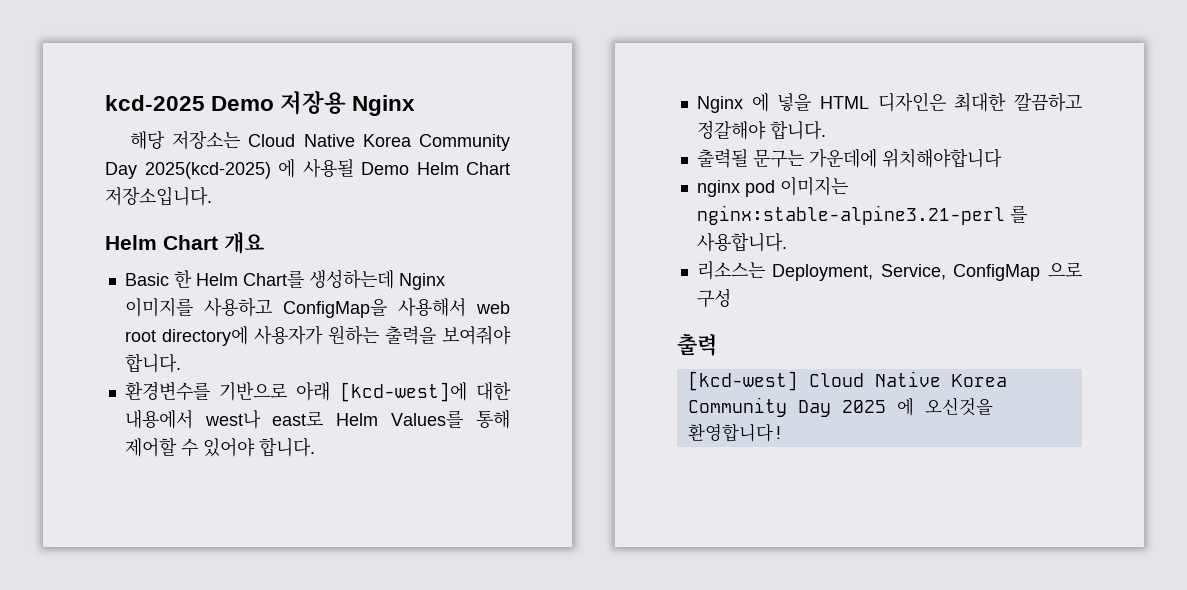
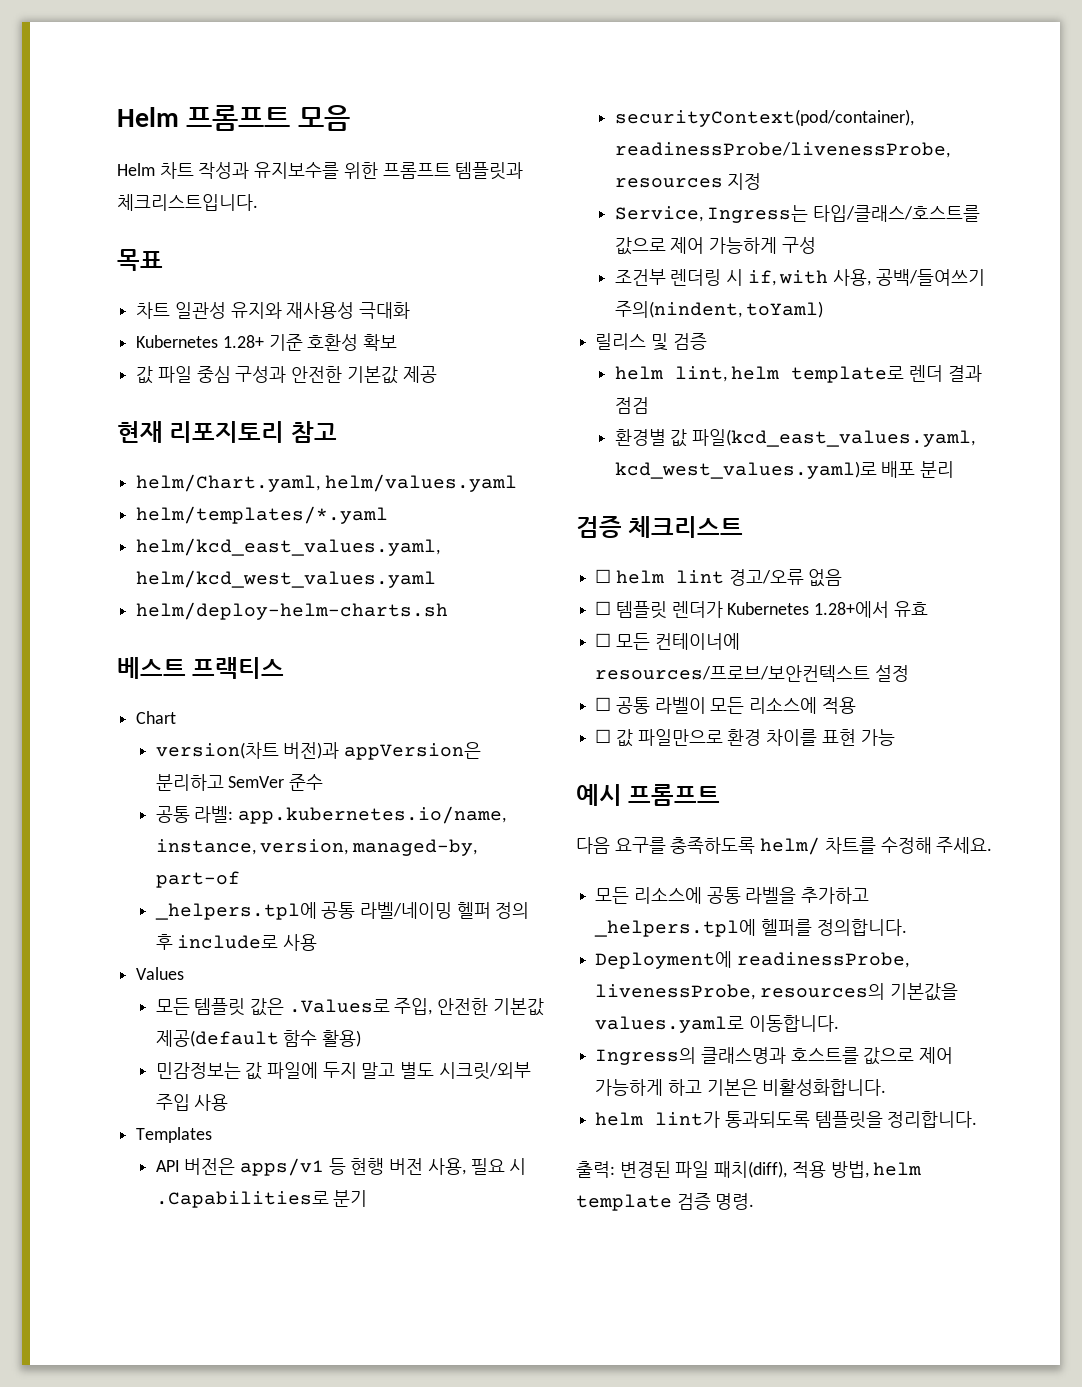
[105,91,416,116] [129,131,510,151] [105,159,510,179] [105,186,212,206] [105,232,264,254] [124,270,445,290] [124,297,510,318] [124,325,511,346] [124,353,181,373] [124,382,511,402] [124,410,510,429] [124,437,315,457] [696,92,1082,113] [696,120,826,140] [696,148,1002,168] [696,176,848,197] [696,205,1027,225] [696,232,787,252] [696,261,1082,281] [696,289,731,308] [677,334,717,356] [687,371,1007,391] [687,397,993,417] [687,423,784,442] kcd-2025 Demo 저장용 Nginx // 해당 저장소는 Cloud Native Korea Community Day 2025(kcd-2025) 에 사용될 Demo Helm Chart 저장소입니다. // Helm Chart 개요 // Basic 한 Helm Chart를 생성하는데 Nginx 이미지를 사용하고 ConfigMap을 사용해서 web root directory에 사용자가 원하는 출력을 보여줘야 합니다. // 환경변수를 기반으로 아래 [kcd-west]에 대한 내용에서 west나 east로 Helm Values를 통해 제어할 수 있어야 합니다. // Nginx 에 넣을 HTML 디자인은 최대한 깔끔하고 정갈해야 합니다. // 출력될 문구는 가운데에 위치해야합니다 // nginx pod 이미지는 nginx:stable-alpine3.21-perl 를 사용합니다. // 리소스는 Deployment, Service, ConfigMap 으로 구성 // 출력 // [kcd-west] Cloud Native Korea Community Day 2025 에 오신것을 환영합니다! -> [117,105,350,131] [117,162,524,180] [117,194,258,211] [117,249,163,271] [136,302,411,319] [136,334,398,351] [136,366,437,384] [117,421,337,443] [136,474,517,492] [136,506,389,524] [136,538,441,556] [136,570,437,588] [136,602,449,620] [117,657,285,679] [136,711,177,724] [155,742,482,760] [155,774,324,791] [155,806,507,824] [155,839,478,856] [155,871,240,888] [154,902,530,920] [155,934,318,951] [136,967,185,980] [155,998,544,1016] [155,1030,362,1047] [155,1062,531,1080] [155,1094,229,1111] [136,1127,213,1143] [155,1158,527,1176] [155,1190,368,1208] [614,109,914,127] [614,142,950,158] [614,173,762,190] [614,205,981,223] [614,237,816,255] [614,269,985,286] [614,301,824,318] [595,333,707,351] [614,365,982,383] [614,397,649,414] [614,429,976,447] [614,461,955,479] [576,516,744,538] [595,569,843,587] [595,601,928,619] [595,633,740,650] [595,665,909,682] [595,697,856,714] [595,729,895,747] [576,784,721,806] [576,837,993,855] [595,887,870,904] [594,919,907,937] [595,951,909,969] [595,983,958,1001] [595,1015,839,1033] [595,1047,954,1065] [595,1079,887,1096] [595,1111,978,1129] [576,1161,922,1178] [576,1193,755,1211] Helm 프롬프트 모음 // Helm 차트 작성과 유지보수를 위한 프롬프트 템플릿과 체크리스트입니다. // 목표 // 차트 일관성 유지와 재사용성 극대화 // Kubernetes 1.28+ 기준 호환성 확보 // 값 파일 중심 구성과 안전한 기본값 제공 // 현재 리포지토리 참고 // helm/Chart.yaml, helm/values.yaml // helm/templates/*.yaml // helm/kcd_east_values.yaml, helm/kcd_west_values.yaml // helm/deploy-helm-charts.sh // 베스트 프랙티스 // Chart // version(차트 버전)과 appVersion은 분리하고 SemVer 준수 // 공통 라벨: app.kubernetes.io/name, instance, version, managed-by, part-of // _helpers.tpl에 공통 라벨/네이밍 헬퍼 정의 후 include로 사용 // Values // 모든 템플릿 값은 .Values로 주입, 안전한 기본값 제공(default 함수 활용) // 민감정보는 값 파일에 두지 말고 별도 시크릿/외부 주입 사용 // Templates // API 버전은 apps/v1 등 현행 버전 사용, 필요 시 .Capabilities로 분기 // securityContext(pod/container), readinessProbe/livenessProbe, resources 지정 // Service, Ingress는 타입/클래스/호스트를 값으로 제어 가능하게 구성 // 조건부 렌더링 시 if, with 사용, 공백/들여쓰기 주의(nindent, toYaml) // 릴리스 및 검증 // helm lint, helm template로 렌더 결과 점검 // 환경별 값 파일(kcd_east_values.yaml, kcd_west_values.yaml)로 배포 분리 // 검증 체크리스트 // ☐ helm lint 경고/오류 없음 // ☐ 템플릿 렌더가 Kubernetes 1.28+에서 유효 // ☐ 모든 컨테이너에 resources/프로브/보안컨텍스트 설정 // ☐ 공통 라벨이 모든 리소스에 적용 // ☐ 값 파일만으로 환경 차이를 표현 가능 // 예시 프롬프트 // 다음 요구를 충족하도록 helm/ 차트를 수정해 주세요. // 모든 리소스에 공통 라벨을 추가하고 _helpers.tpl에 헬퍼를 정의합니다. // Deployment에 readinessProbe, livenessProbe, resources의 기본값을 values.yaml로 이동합니다. // Ingress의 클래스명과 호스트를 값으로 제어 가능하게 하고 기본은 비활성화합니다. // helm lint가 통과되도록 템플릿을 정리합니다. // 출력: 변경된 파일 패치(diff), 적용 방법, helm template 검증 명령.

